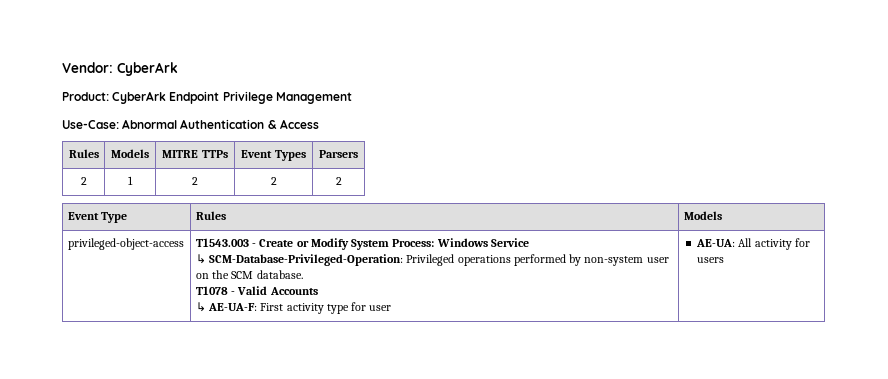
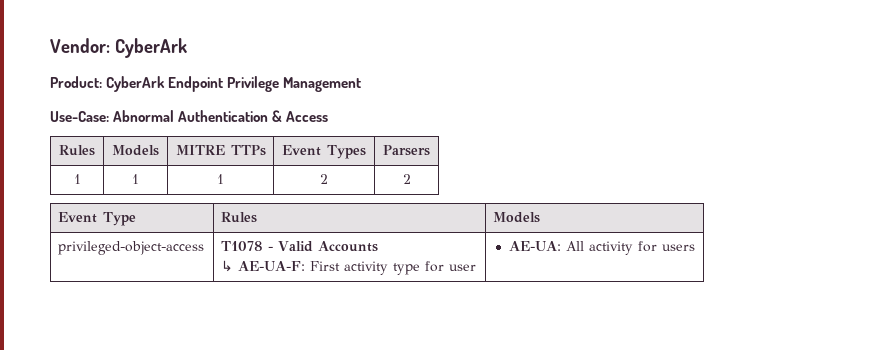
[80,177,87,185] [128,176,133,185] [192,177,198,185] 2 | 1 | 2 -> [73,174,81,184] [132,174,139,184] [217,174,224,184] 1 | 1 | 1
[195,238,529,250] [195,254,669,266] [195,270,303,279] T1543.003 - Create or Modify System Process: Windows Service // ↳ SCM-Database-Privileged-Operation: Privileged operations performed by non-system user on the SCM database. // -> (205, 248) none

